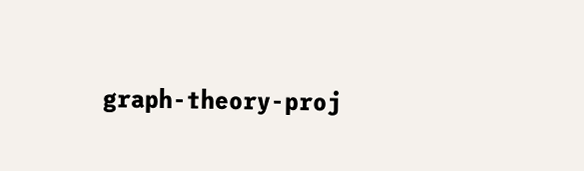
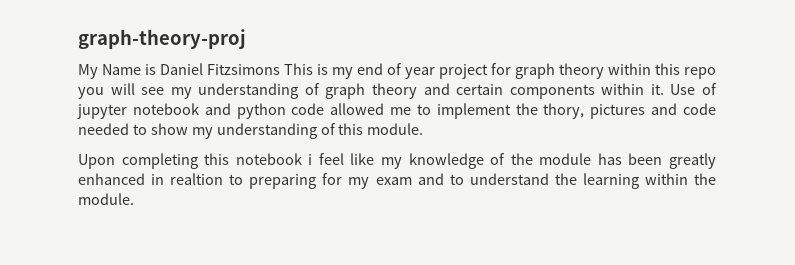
(341, 102) none -> [78,63,716,79] [78,83,717,99] [77,103,716,119] [78,123,424,139] [78,153,716,169] [78,173,716,189] [78,193,134,205] // My Name is Daniel Fitzsimons This is my end of year project for graph theory within this repo you will see my understanding of graph theory and certain components within it. Use of jupyter notebook and python code allowed me to implement the thory, pictures and code needed to show my understanding of this module. // Upon completing this notebook i feel like my knowledge of the module has been greatly enhanced in realtion to preparing for my exam and to understand the learning within the module.

